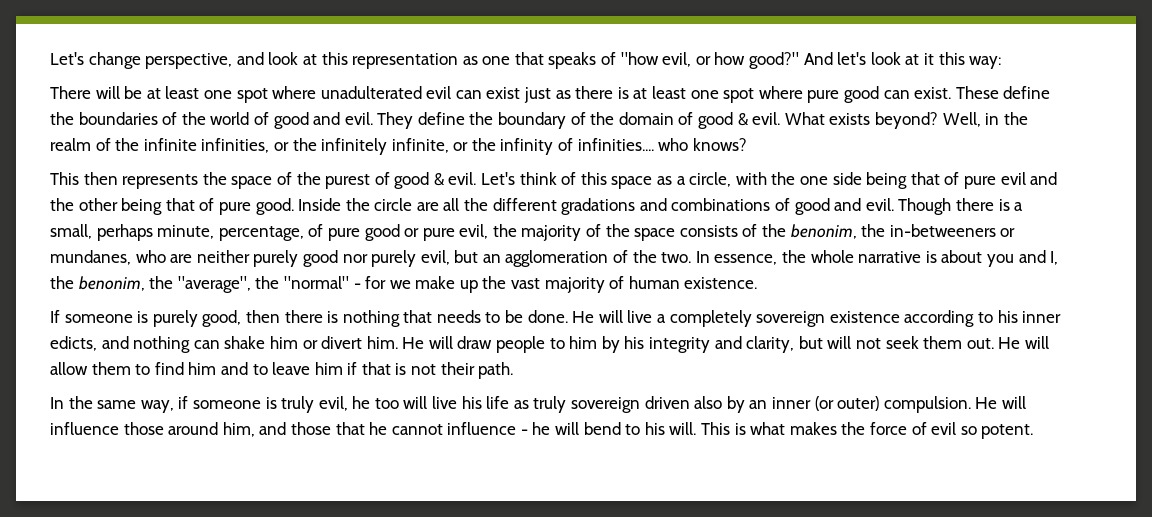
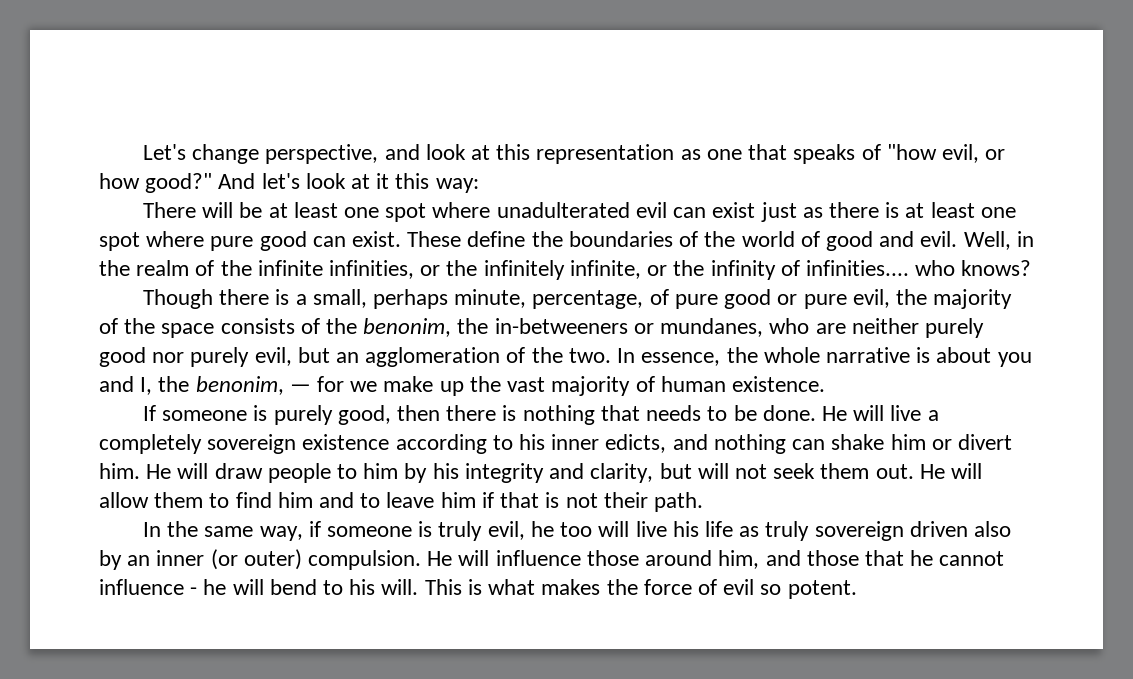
[377,112,938,129] They define the boundary of the domain of good & evil. What exists beyond? -> (958, 239) none
[50,172,1058,189] [50,198,894,215] This then represents the space of the purest of good & evil. Let's think of this space as a circle, with the one side being that of pure evil and the other being that of pure good. Inside the circle are all the different gradations and combinations of good and evil. -> (1032, 268) none
[149,276,361,293] the "average", the "normal" - -> [289,384,311,392] —

